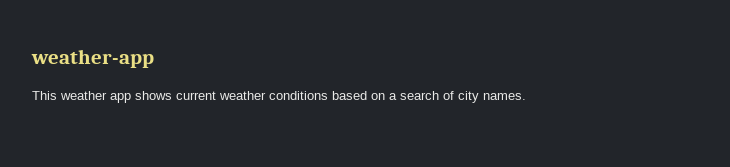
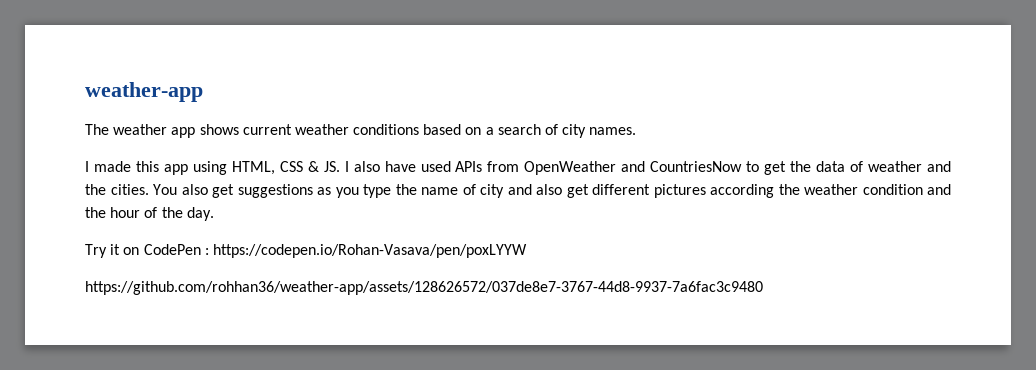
[32,91,57,100] This -> [85,124,109,135] The
(526, 96) none -> [85,161,952,175] [85,184,951,198] [85,207,214,221] [85,244,527,258] [85,281,763,295] // I made this app using HTML, CSS & JS. I also have used APIs from OpenWeather and CountriesNow to get the data of weather and the cities. You also get suggestions as you type the name of city and also get different pictures according the weather condition and the hour of the day. // Try it on CodePen : https://codepen.io/Rohan-Vasava/pen/poxLYYW // https://github.com/rohhan36/weather-app/assets/128626572/037de8e7-3767-44d8-9937-7a6fac3c9480

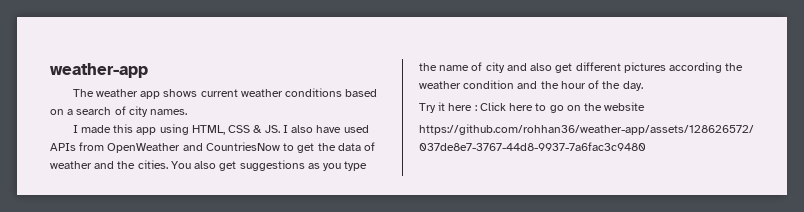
[123,244,527,258] on CodePen : https://codepen.io/Rohan-Vasava/pen/poxLYYW -> [448,102,646,113] here : Click here to go on the website

